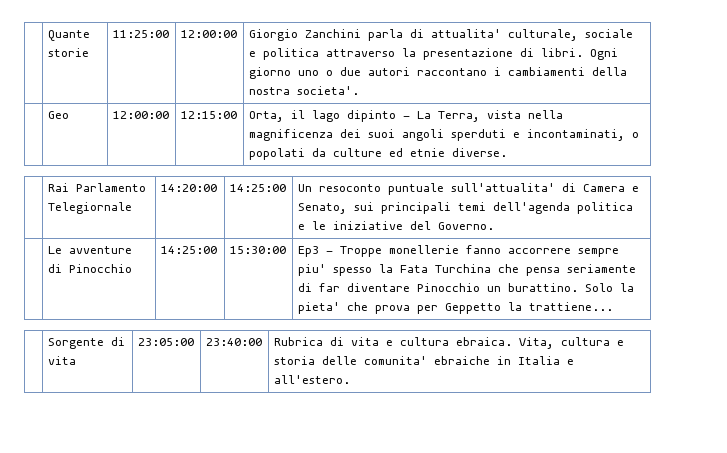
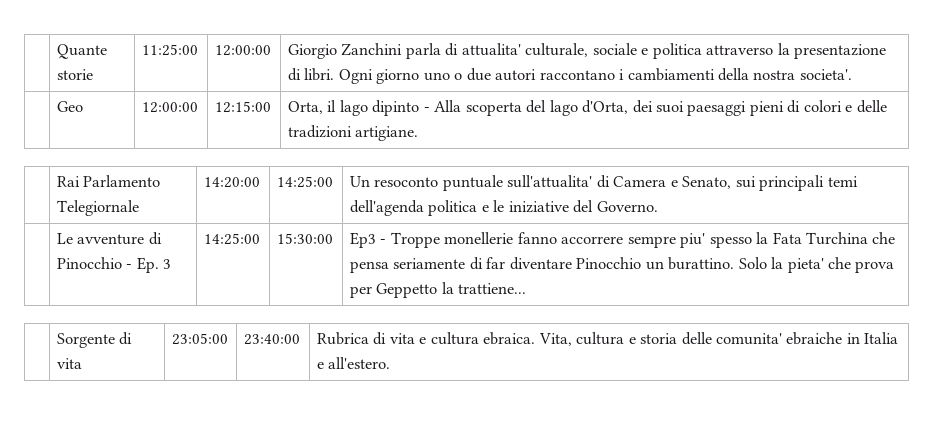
[416,110,563,122] [248,129,639,141] [248,148,507,160] La Terra, vista nella magnificenza dei suoi angoli sperduti e incontaminati, o popolati da culture ed etnie diverse. -> [434,100,887,116] [287,125,419,141] Alla scoperta del lago d'Orta, dei suoi paesaggi pieni di colori e delle tradizioni artigiane.
(132, 268) none -> [126,257,172,273] - Ep. 3

